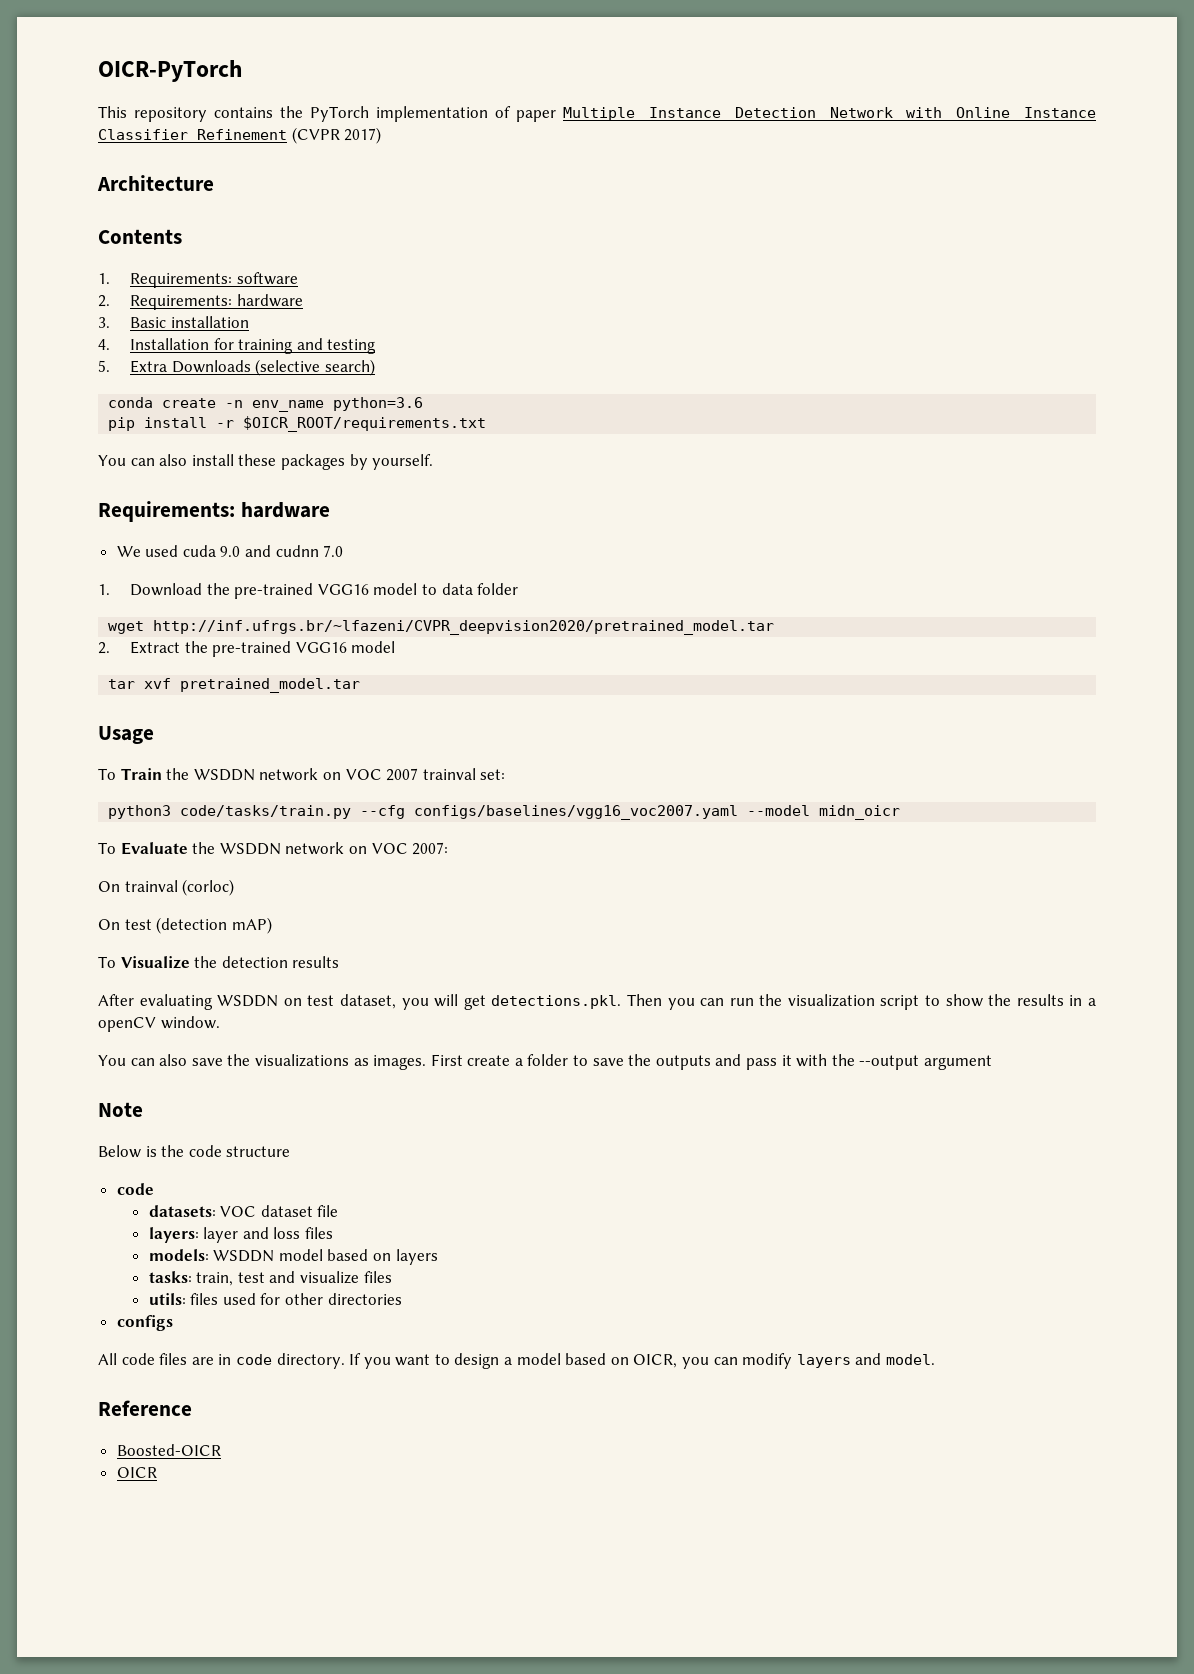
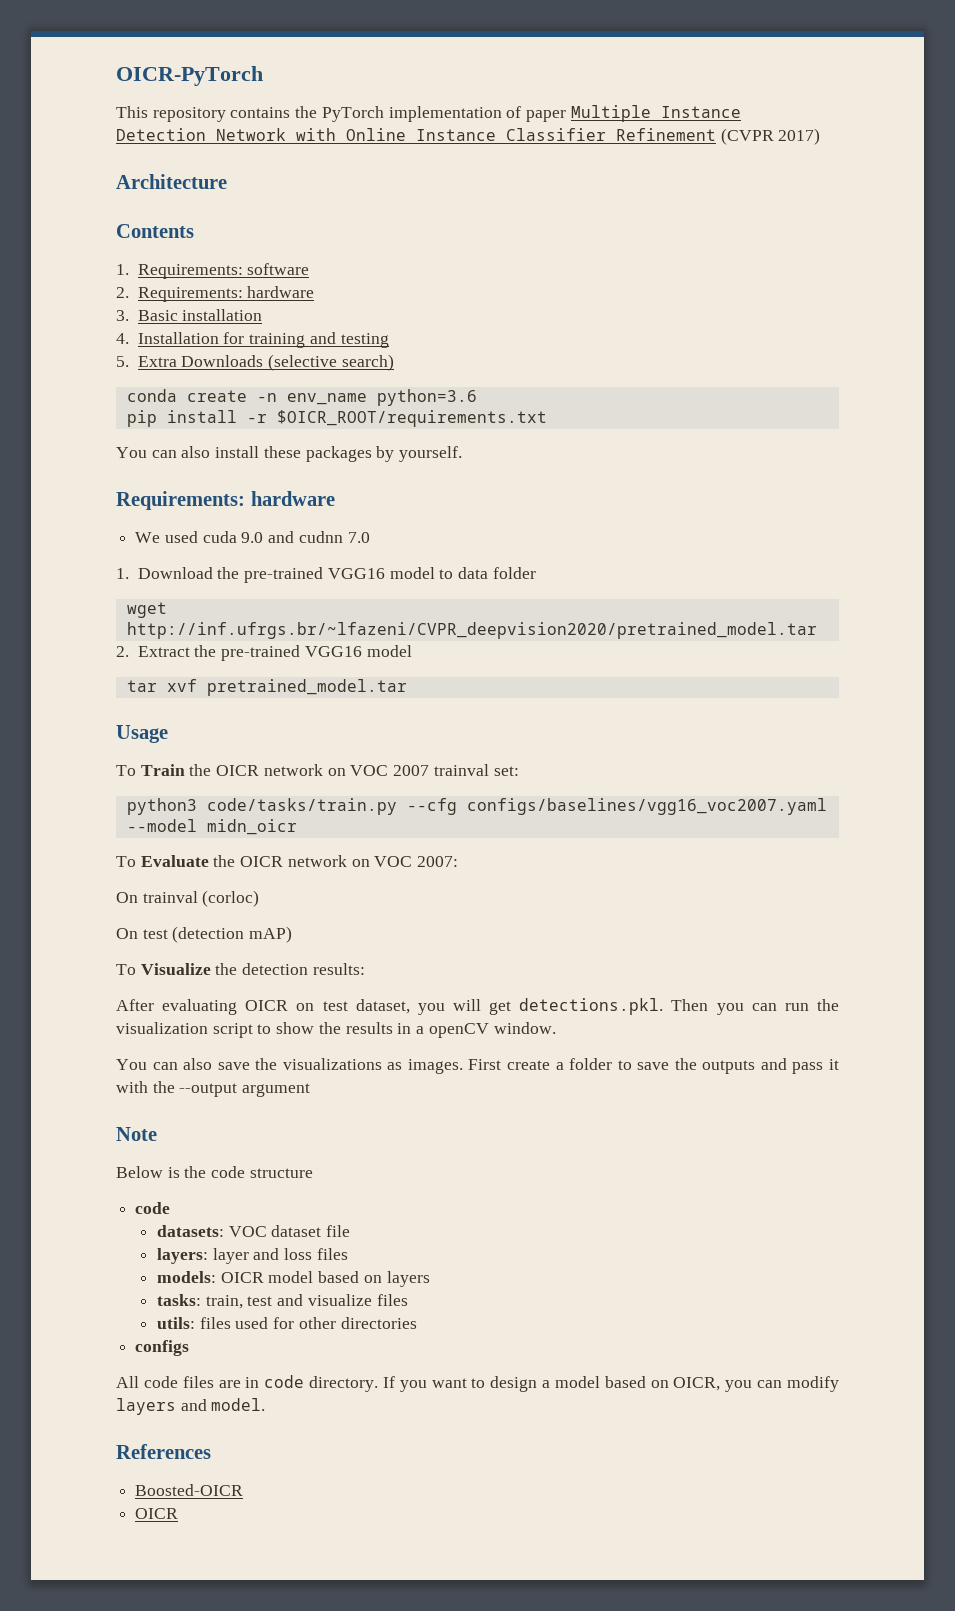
[193,769,255,781] WSDDN -> [216,765,260,776] OICR
[219,843,281,855] WSDDN -> [240,856,284,867] OICR
[292,956,340,968] results -> [312,963,365,975] results:
[217,995,279,1007] WSDDN -> [245,1000,289,1011] OICR
[213,1250,275,1262] WSDDN -> [220,1272,264,1283] OICR
[98,1400,192,1416] Reference -> [116,1444,211,1459] References

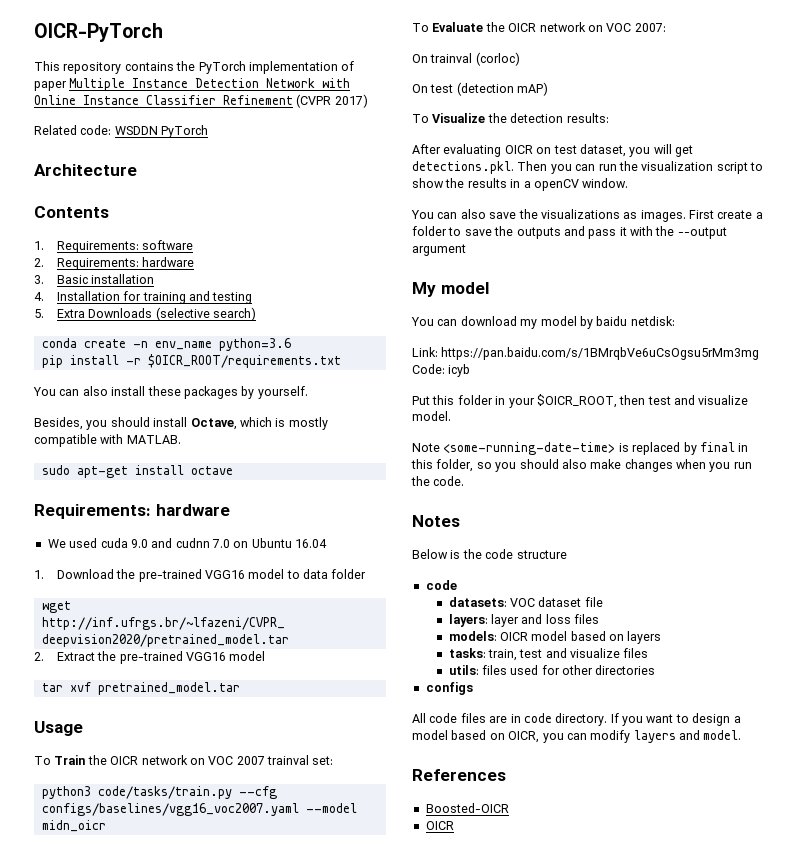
(821, 136) none -> [34,125,209,138] // Related code: WSDDN PyTorch
(463, 454) none -> [34,417,328,430] [34,434,181,447] [41,465,233,478] // Besides, you should install Octave, which is mostly compatible with MATLAB. // sudo apt-get install octave
(370, 537) none -> [233,538,328,548] on Ubuntu 16.04
[116,1127,157,1141] Note -> [412,282,489,297] [411,316,675,329] [412,347,760,360] [412,364,471,377] [412,394,749,408] [412,411,451,421] [412,442,749,455] [411,459,752,472] [411,476,465,486] [412,515,460,527] My model // You can download my model by baidu netdisk: // Link: https://pan.baidu.com/s/1BMrqbVe6uCsOgsu5rMm3mg Code: icyb // Put this folder in your $OICR_ROOT, then test and visualize model. // Note <some-running-date-time> is replaced by final in this folder, so you should also make changes when you run the code. // Notes

